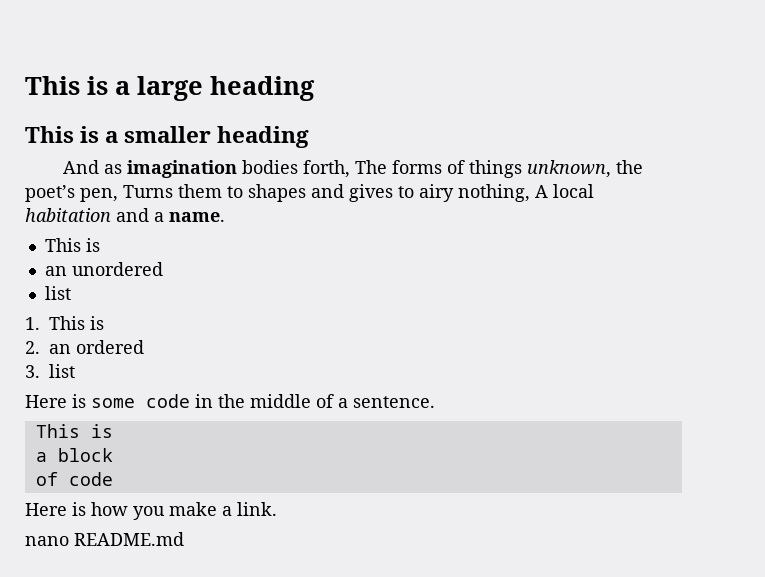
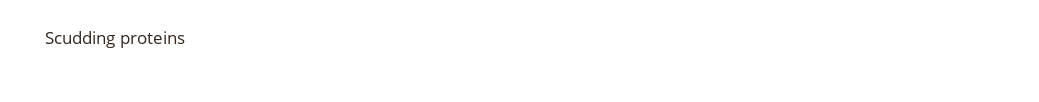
[25,76,315,101] [25,126,310,148] [62,160,643,178] [25,184,594,202] [25,208,225,222] [44,238,100,252] [44,262,163,276] [44,286,71,300] [25,316,104,330] [25,340,144,354] [25,364,75,378] [25,394,435,408] [35,424,113,438] [35,448,113,462] [35,472,113,486] [25,502,277,520] [25,532,184,546] This is a large heading // This is a smaller heading // And as imagination bodies forth, The forms of things unknown, the poet’s pen, Turns them to shapes and gives to airy nothing, A local habitation and a name. // This is // an unordered // list // 1. This is // 2. an ordered // 3. list // Here is some code in the middle of a sentence. // This is // a block // of code // Here is how you make a link. // nano README.md -> [45,31,185,48] Scudding proteins

